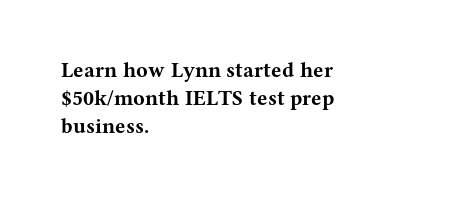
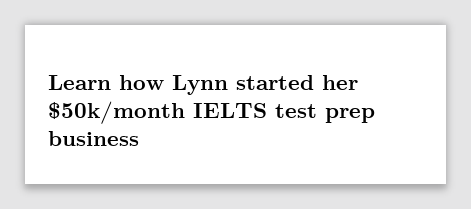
[61,118,149,134] business. -> [48,131,139,146] business

